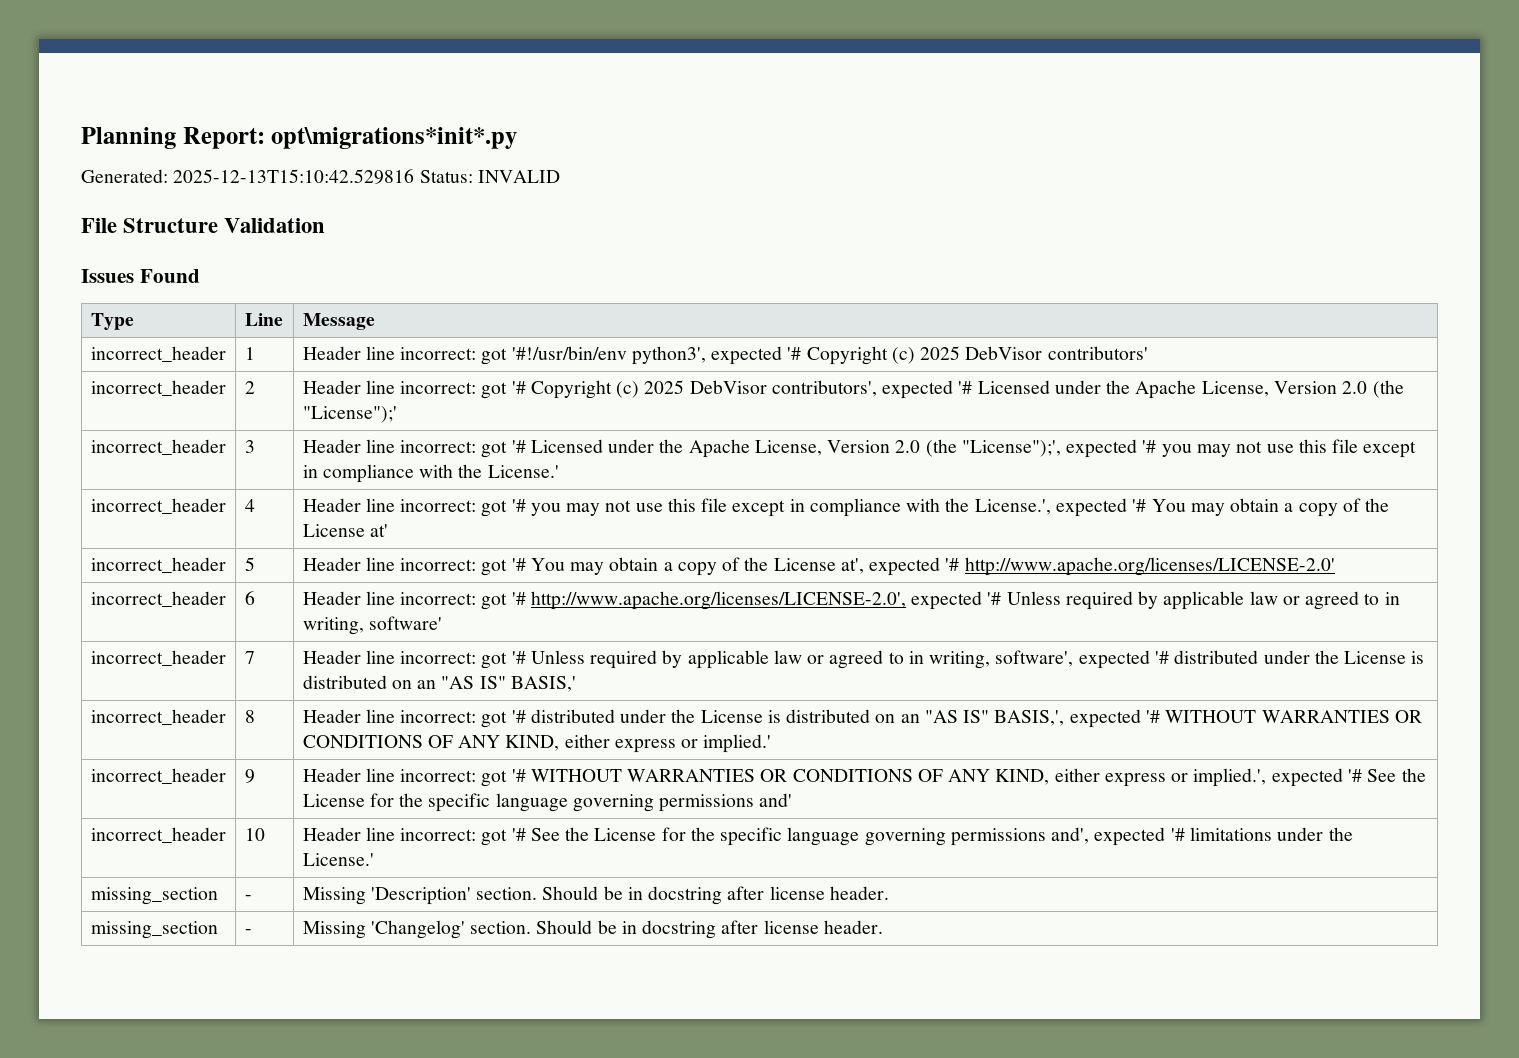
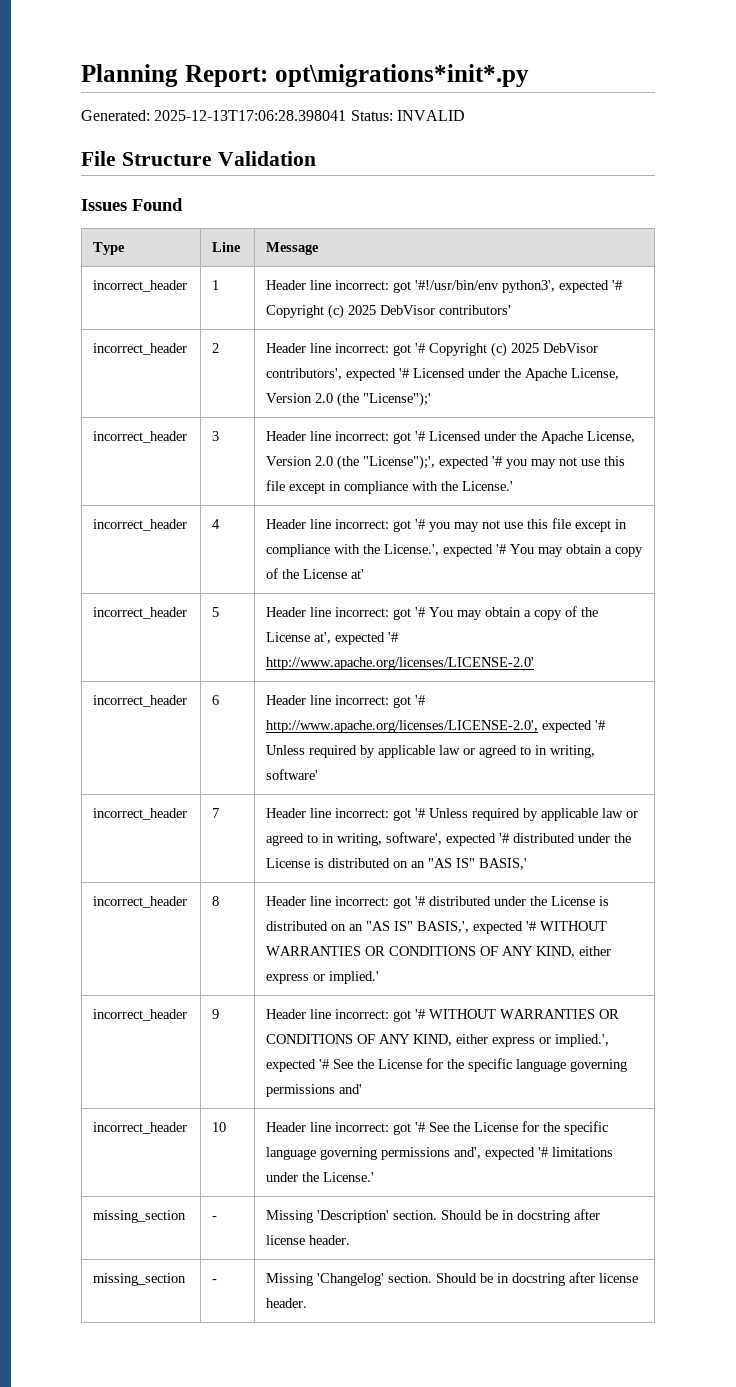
[173,169,415,184] 2025-12-13T15:10:42.529816 -> [154,110,347,121] 2025-12-13T17:06:28.398041

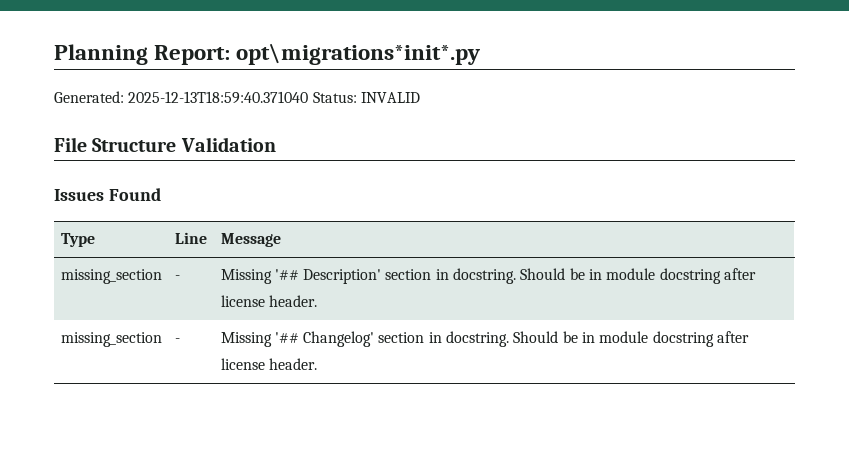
[154,110,347,121] 2025-12-13T17:06:28.398041 -> [128,91,309,104] 2025-12-13T18:59:40.371040
[93,280,188,292] [212,280,220,290] [266,280,623,293] [266,304,512,319] [93,343,188,355] [212,343,220,353] [266,342,599,357] [266,368,620,381] [266,392,432,407] [93,431,188,443] [212,431,220,441] [266,431,636,444] [266,455,626,470] [266,480,514,494] [93,519,188,531] [212,519,221,529] [266,518,628,532] [266,544,644,557] [266,568,365,579] [93,607,188,619] [212,607,220,617] [266,606,599,620] [266,632,399,645] [266,657,535,670] [93,695,188,707] [212,695,220,705] [266,695,426,708] [266,720,606,733] [266,745,596,758] [266,769,319,780] [93,808,188,820] [212,808,220,818] [266,808,639,821] [266,832,632,846] [266,858,528,870] [93,896,188,908] [212,896,220,906] [266,896,610,909] [266,921,608,934] [266,946,612,958] [266,971,380,984] [93,1009,188,1021] [212,1009,220,1019] [266,1009,620,1022] [266,1034,610,1047] [266,1058,628,1072] [266,1084,363,1097] [93,1122,188,1134] [212,1122,227,1132] [266,1121,609,1135] [266,1147,614,1160] [266,1172,375,1182] [93,1210,187,1223] [212,1216,218,1220] [266,1210,515,1223] incorrect_header | 1 | Header line incorrect: got '#!/usr/bin/env python3', expected '# Copyright (c) 2025 DebVisor contributors' // incorrect_header | 2 | Header line incorrect: got '# Copyright (c) 2025 DebVisor contributors', expected '# Licensed under the Apache License, Version 2.0 (the "License");' // incorrect_header | 3 | Header line incorrect: got '# Licensed under the Apache License, Version 2.0 (the "License");', expected '# you may not use this file except in compliance with the License.' // incorrect_header | 4 | Header line incorrect: got '# you may not use this file except in compliance with the License.', expected '# You may obtain a copy of the License at' // incorrect_header | 5 | Header line incorrect: got '# You may obtain a copy of the License at', expected '# http://www.apache.org/licenses/LICENSE-2.0' // incorrect_header | 6 | Header line incorrect: got '# http://www.apache.org/licenses/LICENSE-2.0', expected '# Unless required by applicable law or agreed to in writing, software' // incorrect_header | 7 | Header line incorrect: got '# Unless required by applicable law or agreed to in writing, software', expected '# distributed under the License is distributed on an "AS IS" BASIS,' // incorrect_header | 8 | Header line incorrect: got '# distributed under the License is distributed on an "AS IS" BASIS,', expected '# WITHOUT WARRANTIES OR CONDITIONS OF ANY KIND, either express or implied.' // incorrect_header | 9 | Header line incorrect: got '# WITHOUT WARRANTIES OR CONDITIONS OF ANY KIND, either express or implied.', expected '# See the License for the specific language governing permissions and' // incorrect_header | 10 | Header line incorrect: got '# See the License for the specific language governing permissions and', expected '# limitations under the License.' // missing_section | - | Missing 'Description' section. Should be in -> [60,269,162,284] [174,275,180,280] [220,268,656,284] missing_section | - | Missing '## Description' section in docstring. Should be in module
[317,1273,510,1286] 'Changelog' section. Should be in -> [274,331,649,347] '## Changelog' section in docstring. Should be in module

